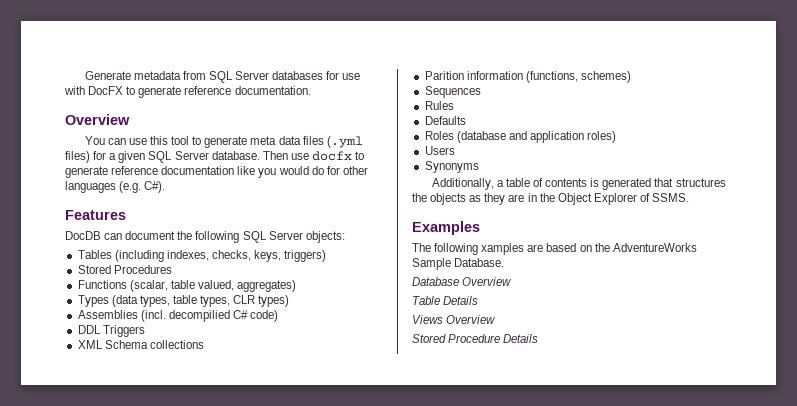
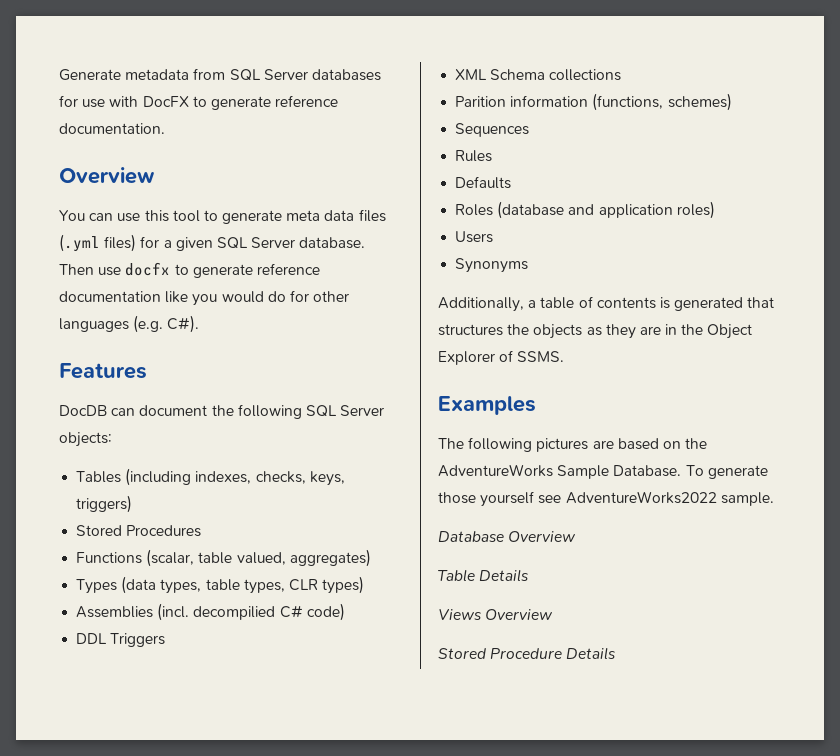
[481,243,525,255] xamples -> [536,438,589,452] pictures
(505, 262) none -> [685,465,768,479] [438,491,774,507] To generate those yourself see AdventureWorks2022 sample.

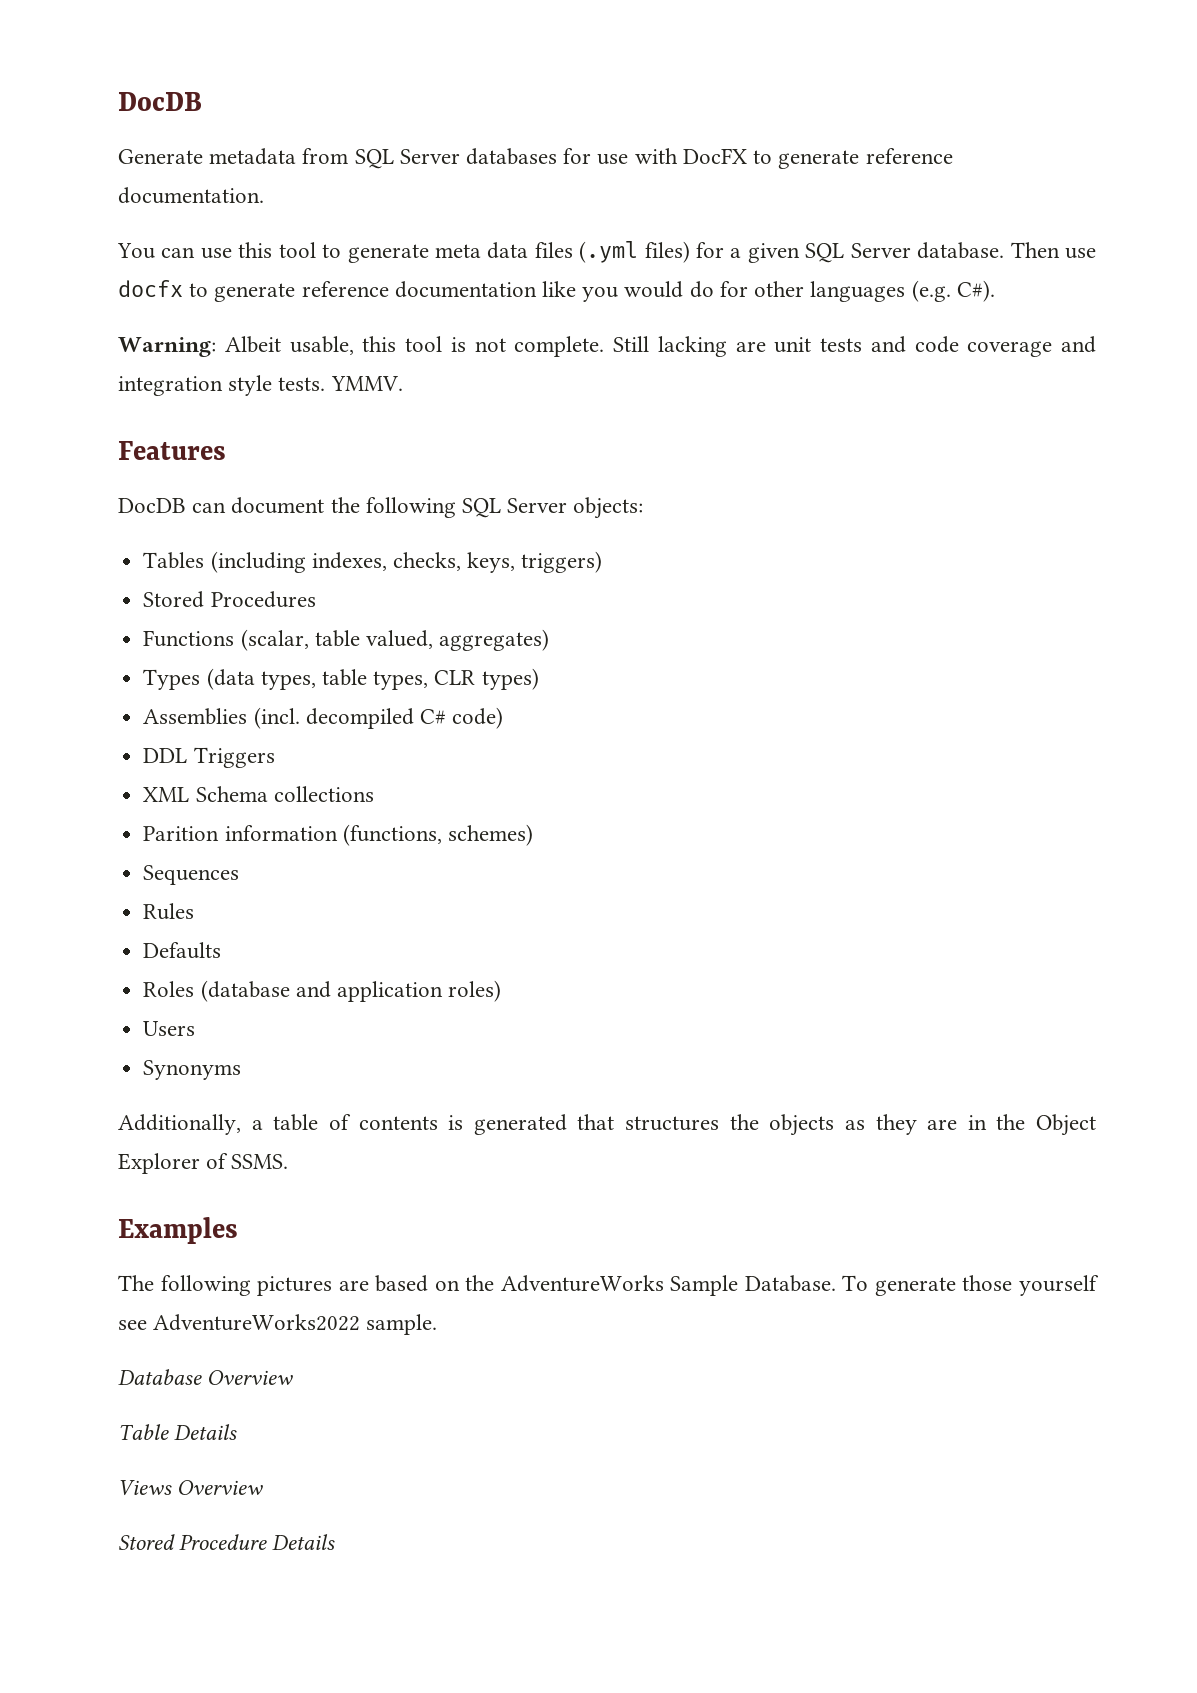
(59, 75) none -> [118,92,202,111] DocDB //
[59,167,155,184] // Overview -> (264, 195) none
(200, 324) none -> [118,336,1096,357] [118,375,403,396] // Warning: Albeit usable, this tool is not complete. Still lacking are unit tests and code coverage and integration style tests. YMMV.
[193,606,276,620] decompilied -> [305,708,414,729] decompiled

